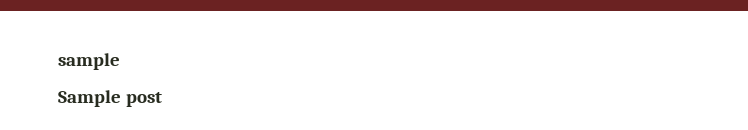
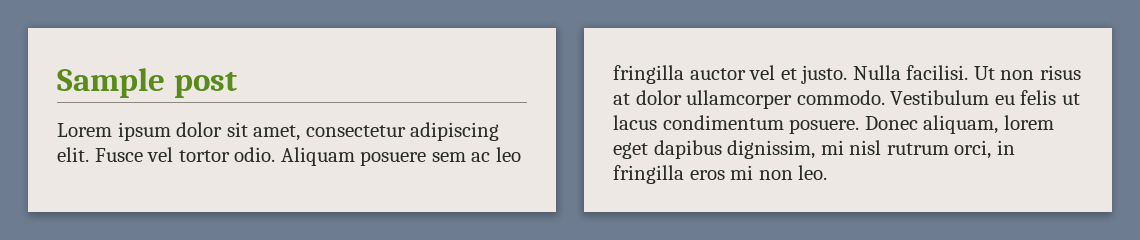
[58,53,120,70] sample // -> (57, 83) none
(163, 99) none -> [57,122,500,141] [57,147,521,166] [613,65,1081,84] [613,90,1080,109] [613,115,1054,134] [613,140,1015,159] [613,165,828,184] // Lorem ipsum dolor sit amet, consectetur adipiscing elit. Fusce vel tortor odio. Aliquam posuere sem ac leo fringilla auctor vel et justo. Nulla facilisi. Ut non risus at dolor ullamcorper commodo. Vestibulum eu felis ut lacus condimentum posuere. Donec aliquam, lorem eget dapibus dignissim, mi nisl rutrum orci, in fringilla eros mi non leo.

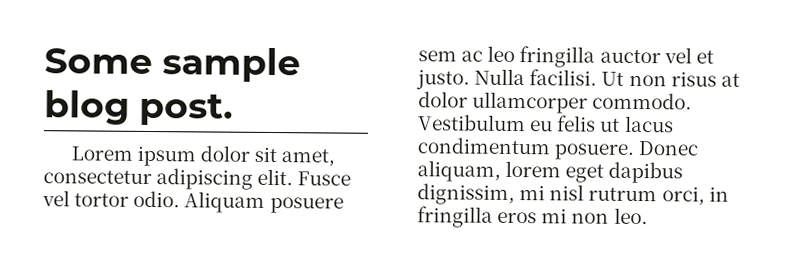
[57,68,237,98] Sample post -> [44,47,301,83] [44,90,233,126] Some sample blog post.

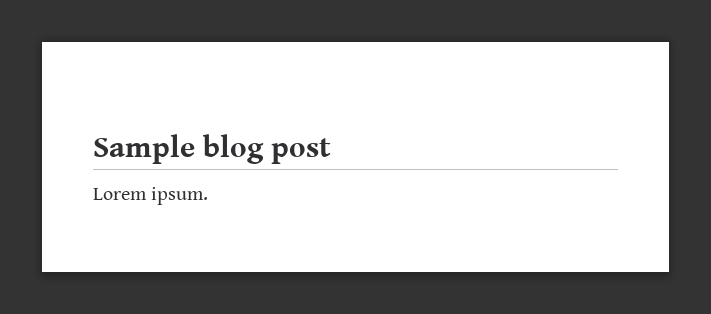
[44,47,301,83] [44,90,233,126] [70,145,336,167] [43,168,352,190] [42,190,344,214] [418,45,714,68] [416,68,740,90] [418,91,693,114] [418,114,674,133] [417,137,699,160] [417,160,684,184] [417,183,729,206] [417,206,648,228] Some sample blog post. // Lorem ipsum dolor sit amet, consectetur adipiscing elit. Fusce vel tortor odio. Aliquam posuere sem ac leo fringilla auctor vel et justo. Nulla facilisi. Ut non risus at dolor ullamcorper commodo. Vestibulum eu felis ut lacus condimentum posuere. Donec aliquam, lorem eget dapibus dignissim, mi nisl rutrum orci, in fringilla eros mi non leo. -> [93,134,332,164] [93,187,209,205] Sample blog post // Lorem ipsum.

